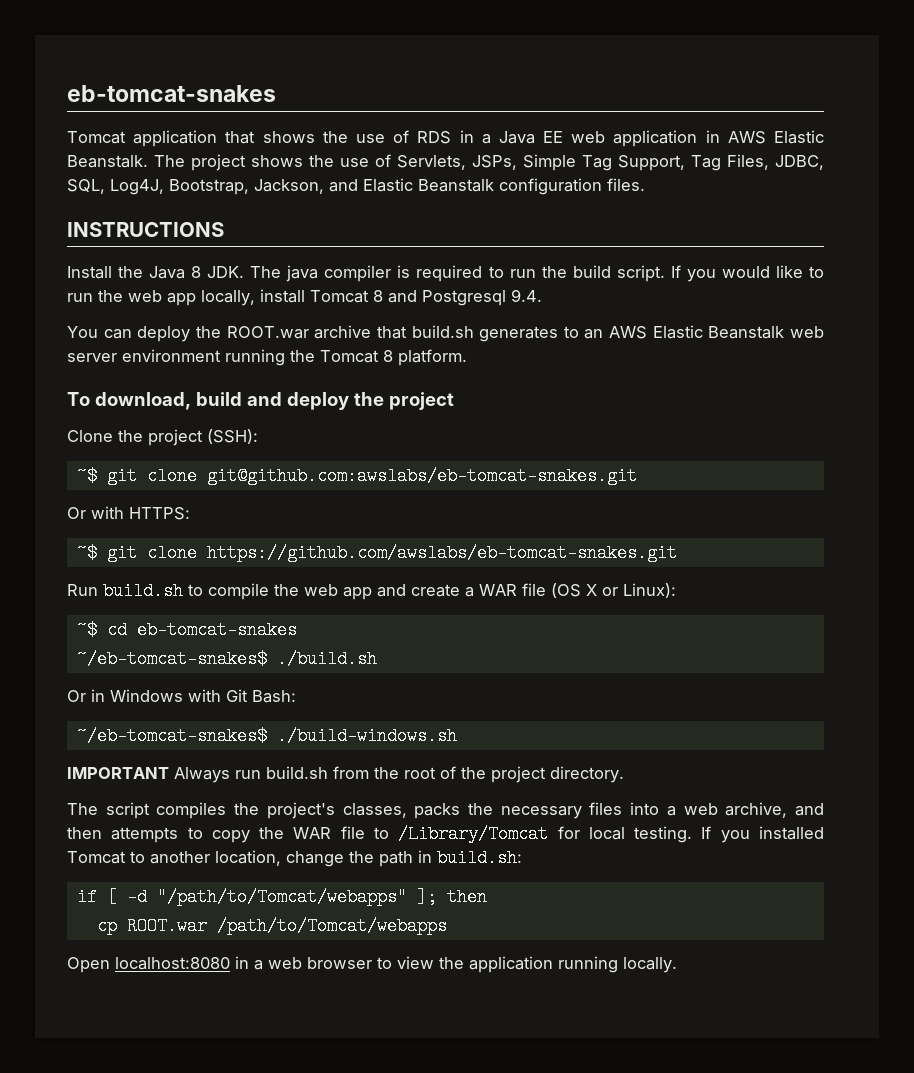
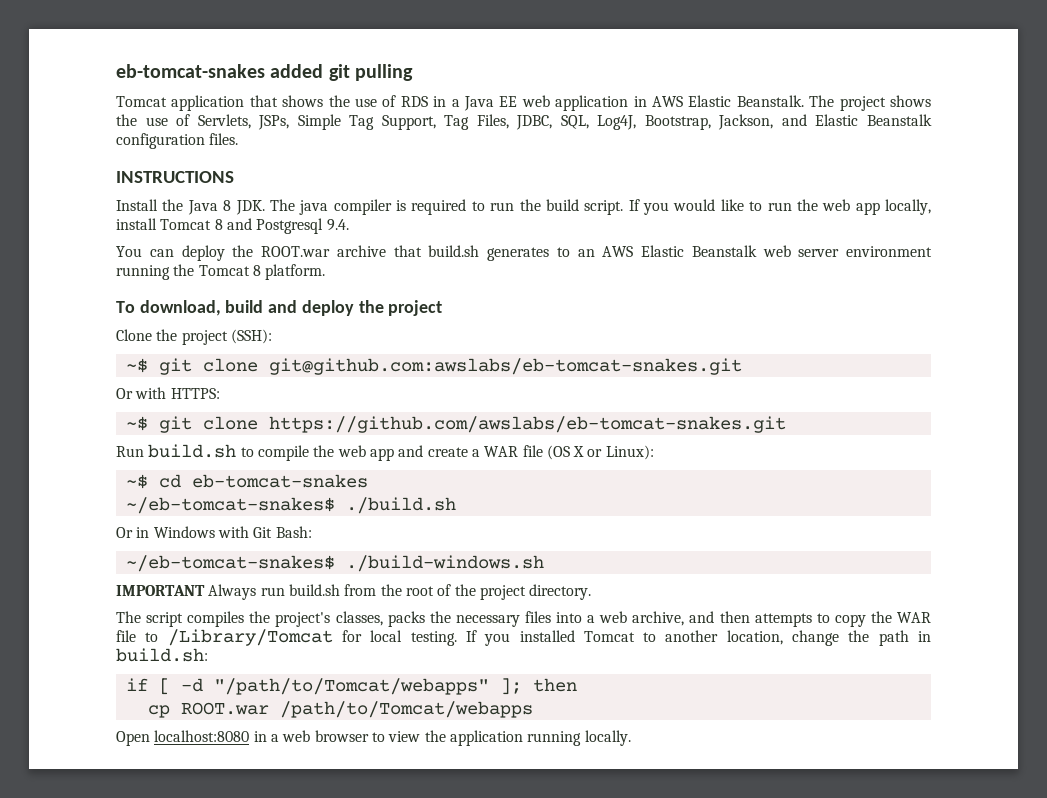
[67,85,276,102] eb-tomcat-snakes -> [116,64,413,81] eb-tomcat-snakes added git pulling

